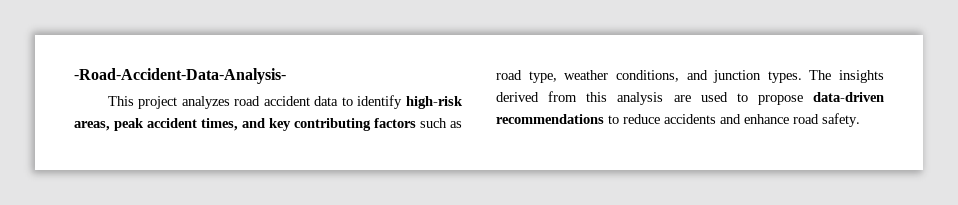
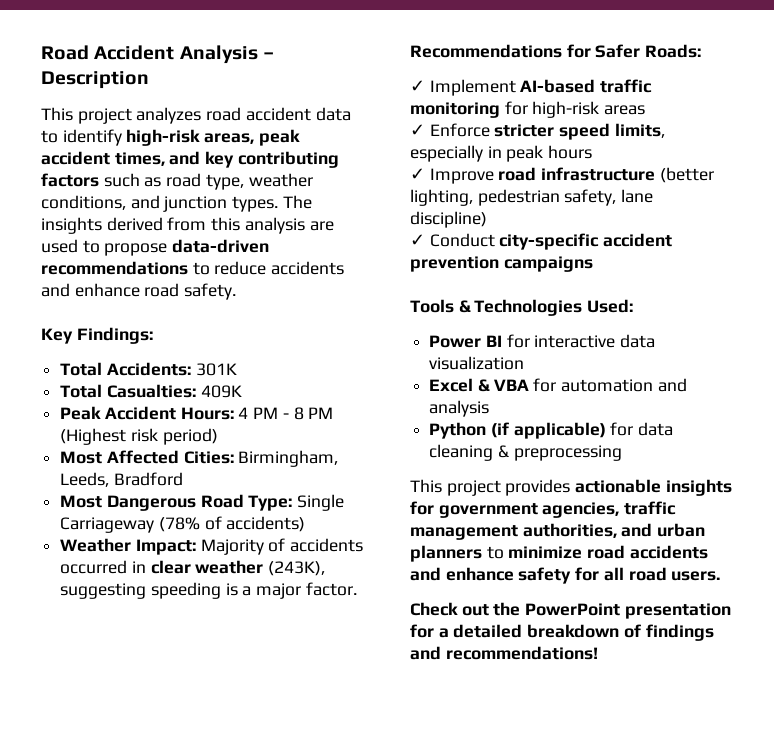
[74,68,286,84] -Road-Accident-Data-Analysis- -> [41,45,274,64] [41,71,149,89] Road Accident Analysis – Description
(860, 120) none -> [41,327,153,344] [60,362,237,376] [60,384,242,398] [60,406,334,420] [60,428,218,445] [60,450,339,467] [60,472,183,487] [60,494,345,511] [60,516,306,533] [60,538,364,555] [60,560,326,576] [60,582,357,599] [410,44,702,58] [410,79,653,96] [410,101,646,118] [410,123,665,140] [410,145,593,162] [410,167,714,184] [410,189,654,206] [410,211,487,228] [410,233,673,250] [410,256,593,272] [410,299,634,316] [429,334,656,348] [429,356,525,370] [429,378,687,392] [429,400,490,417] [429,422,674,439] [429,444,622,461] [410,479,732,496] [410,501,677,518] [410,523,706,540] [410,545,708,562] [410,567,721,584] [410,602,731,619] [410,624,714,641] [410,646,598,660] // Key Findings: // Total Accidents: 301K // Total Casualties: 409K // Peak Accident Hours: 4 PM - 8 PM (Highest risk period) // Most Affected Cities: Birmingham, Leeds, Bradford // Most Dangerous Road Type: Single Carriageway (78% of accidents) // Weather Impact: Majority of accidents occurred in clear weather (243K), suggesting speeding is a major factor. // Recommendations for Safer Roads: // ✓ Implement AI-based traffic monitoring for high-risk areas // ✓ Enforce stricter speed limits, especially in peak hours // ✓ Improve road infrastructure (better lighting, pedestrian safety, lane discipline) // ✓ Conduct city-specific accident prevention campaigns // Tools & Technologies Used: // Power BI for interactive data visualization // Excel & VBA for automation and analysis // Python (if applicable) for data cleaning & preprocessing // This project provides actionable insights for government agencies, traffic management authorities, and urban planners to minimize road accidents and enhance safety for all road users. // Check out the PowerPoint presentation for a detailed breakdown of findings and recommendations!

